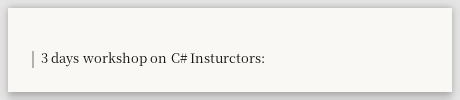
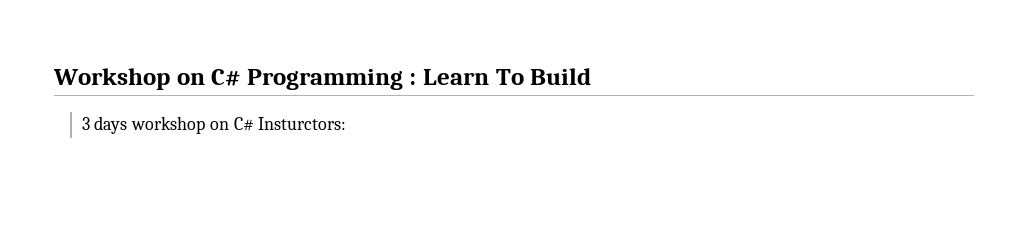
(40, 58) none -> [53,68,592,90] Workshop on C# Programming : Learn To Build //

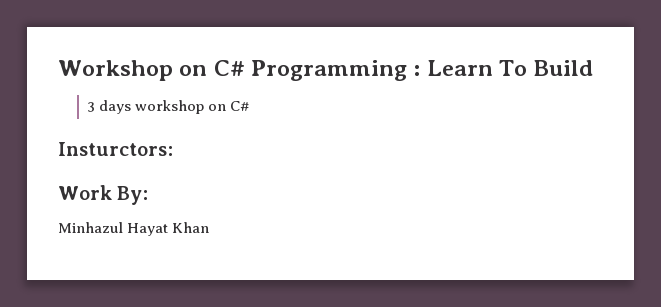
(254, 124) none -> (250, 106) //
(347, 123) none -> [58,185,149,205] [58,222,210,236] // Work By: // Minhazul Hayat Khan

